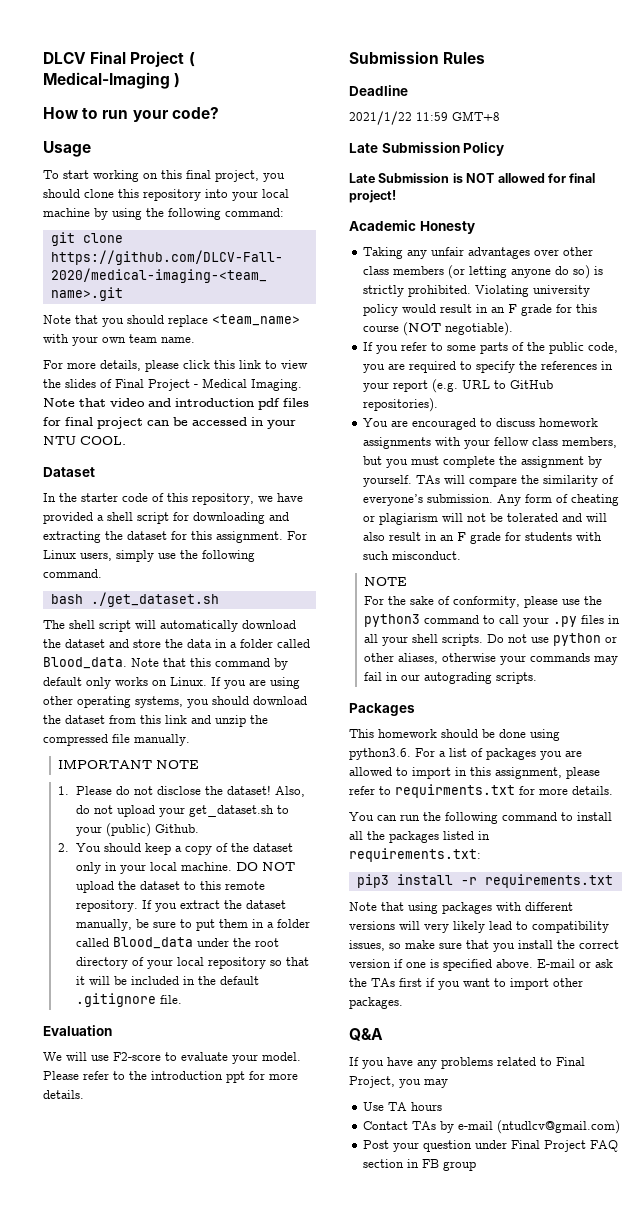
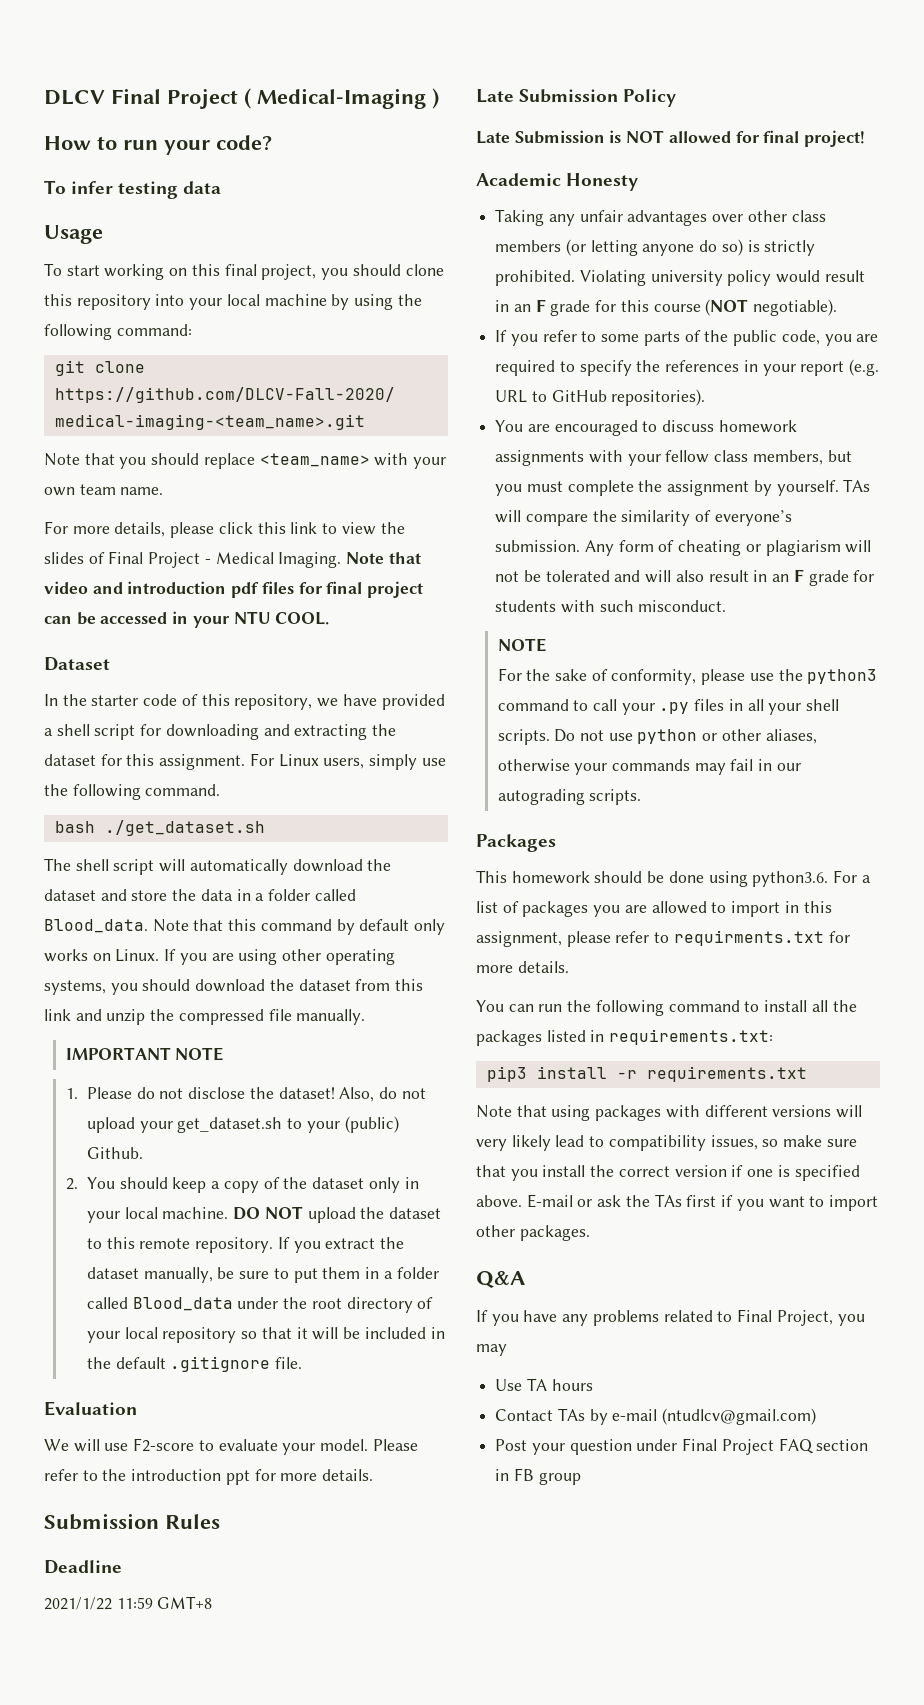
(219, 113) none -> [44,180,222,199] // To infer testing data

